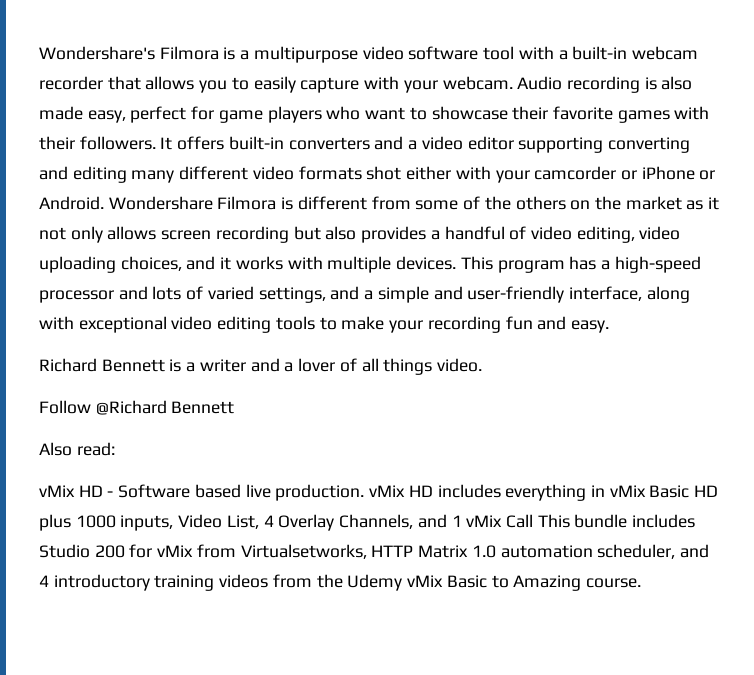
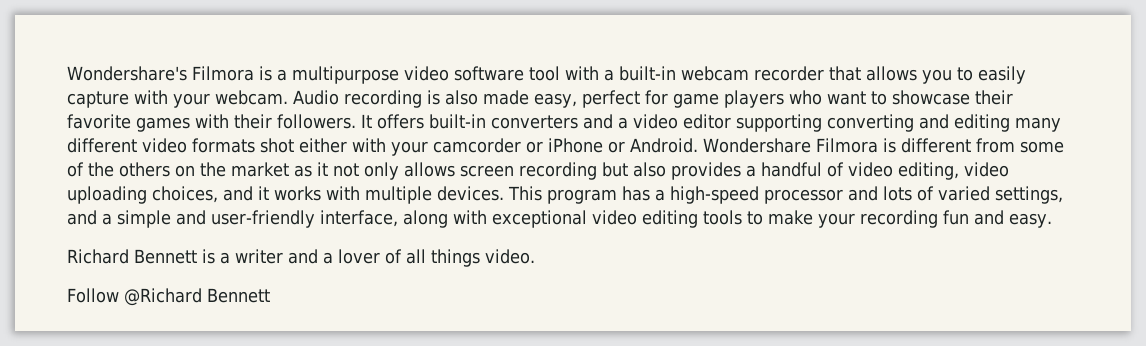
[39,442,115,456] [39,484,719,501] [39,514,696,531] [39,544,709,559] [39,574,641,591] // Also read: // vMix HD - Software based live production. vMix HD includes everything in vMix Basic HD plus 1000 inputs, Video List, 4 Overlay Channels, and 1 vMix Call This bundle includes Studio 200 for vMix from Virtualsetworks, HTTP Matrix 1.0 automation scheduler, and 4 introductory training videos from the Udemy vMix Basic to Amazing course. -> (270, 295) none

